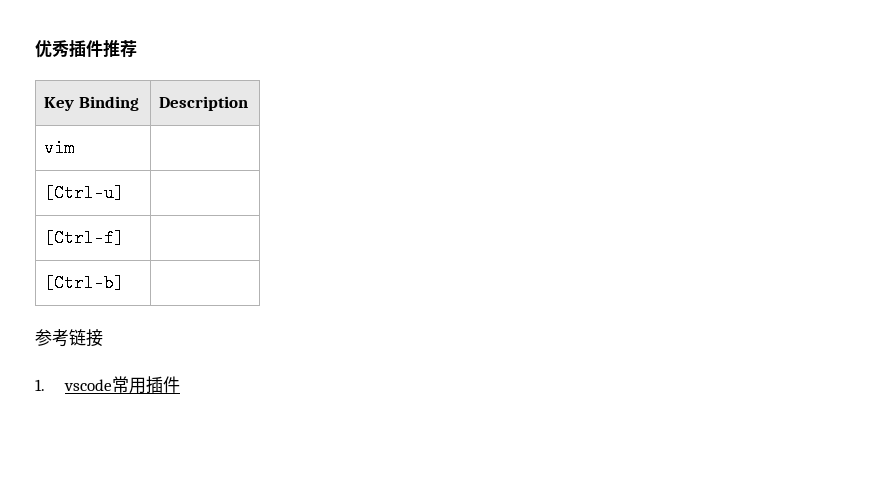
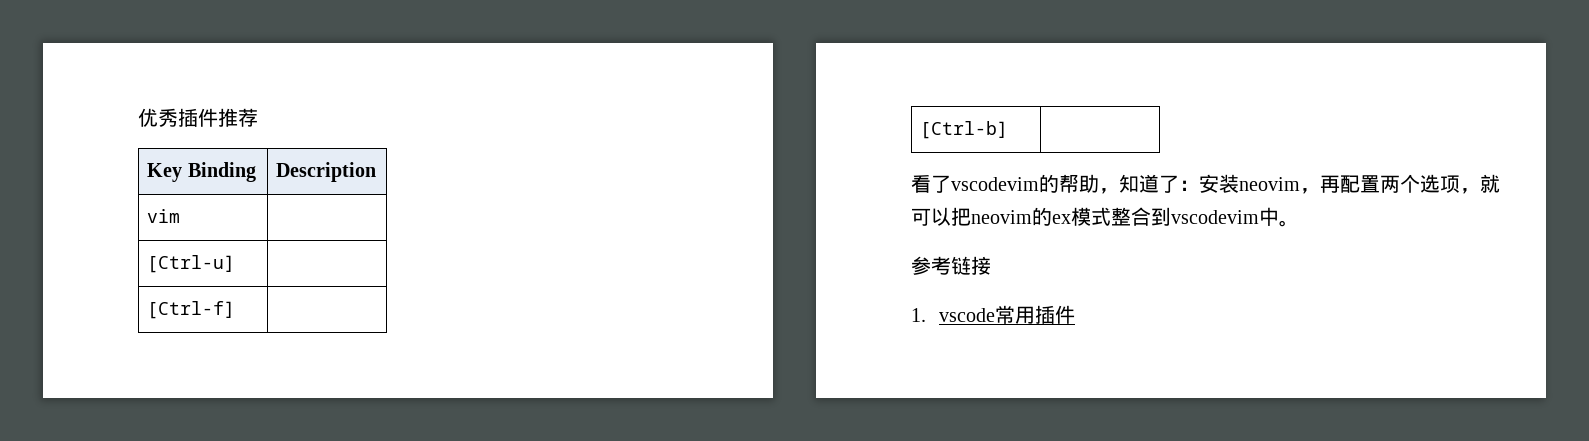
(125, 283) none -> [911,174,1500,194] [911,207,1299,227] // 看了vscodevim的帮助，知道了：安装neovim，再配置两个选项，就可以把neovim的ex模式整合到vscodevim中。

